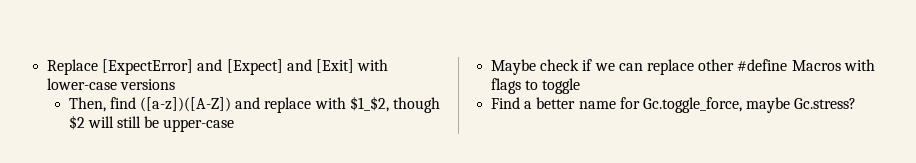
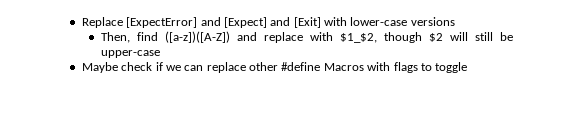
[491,97,857,113] // Find a better name for Gc.toggle_force, maybe Gc.stress? -> (468, 67) none

